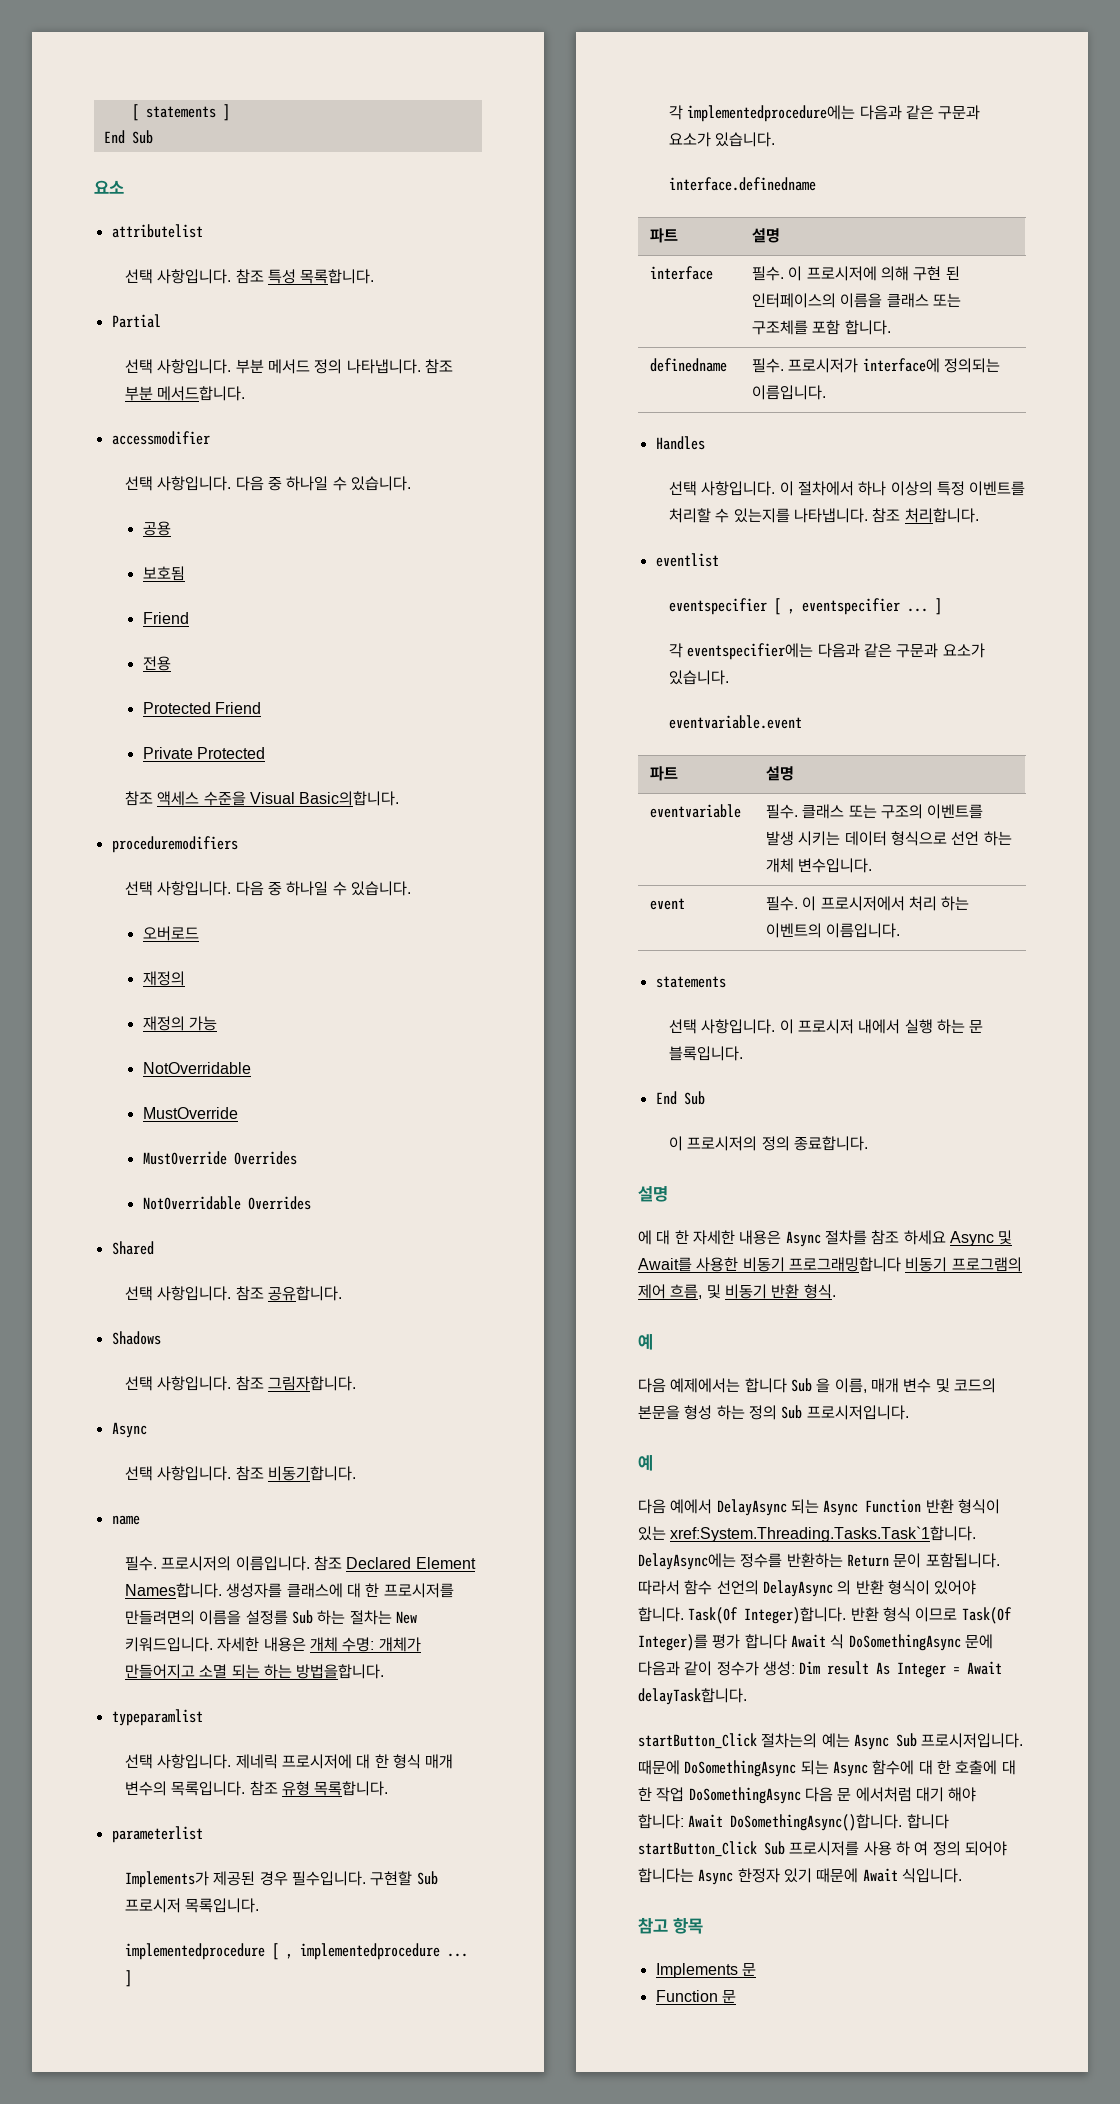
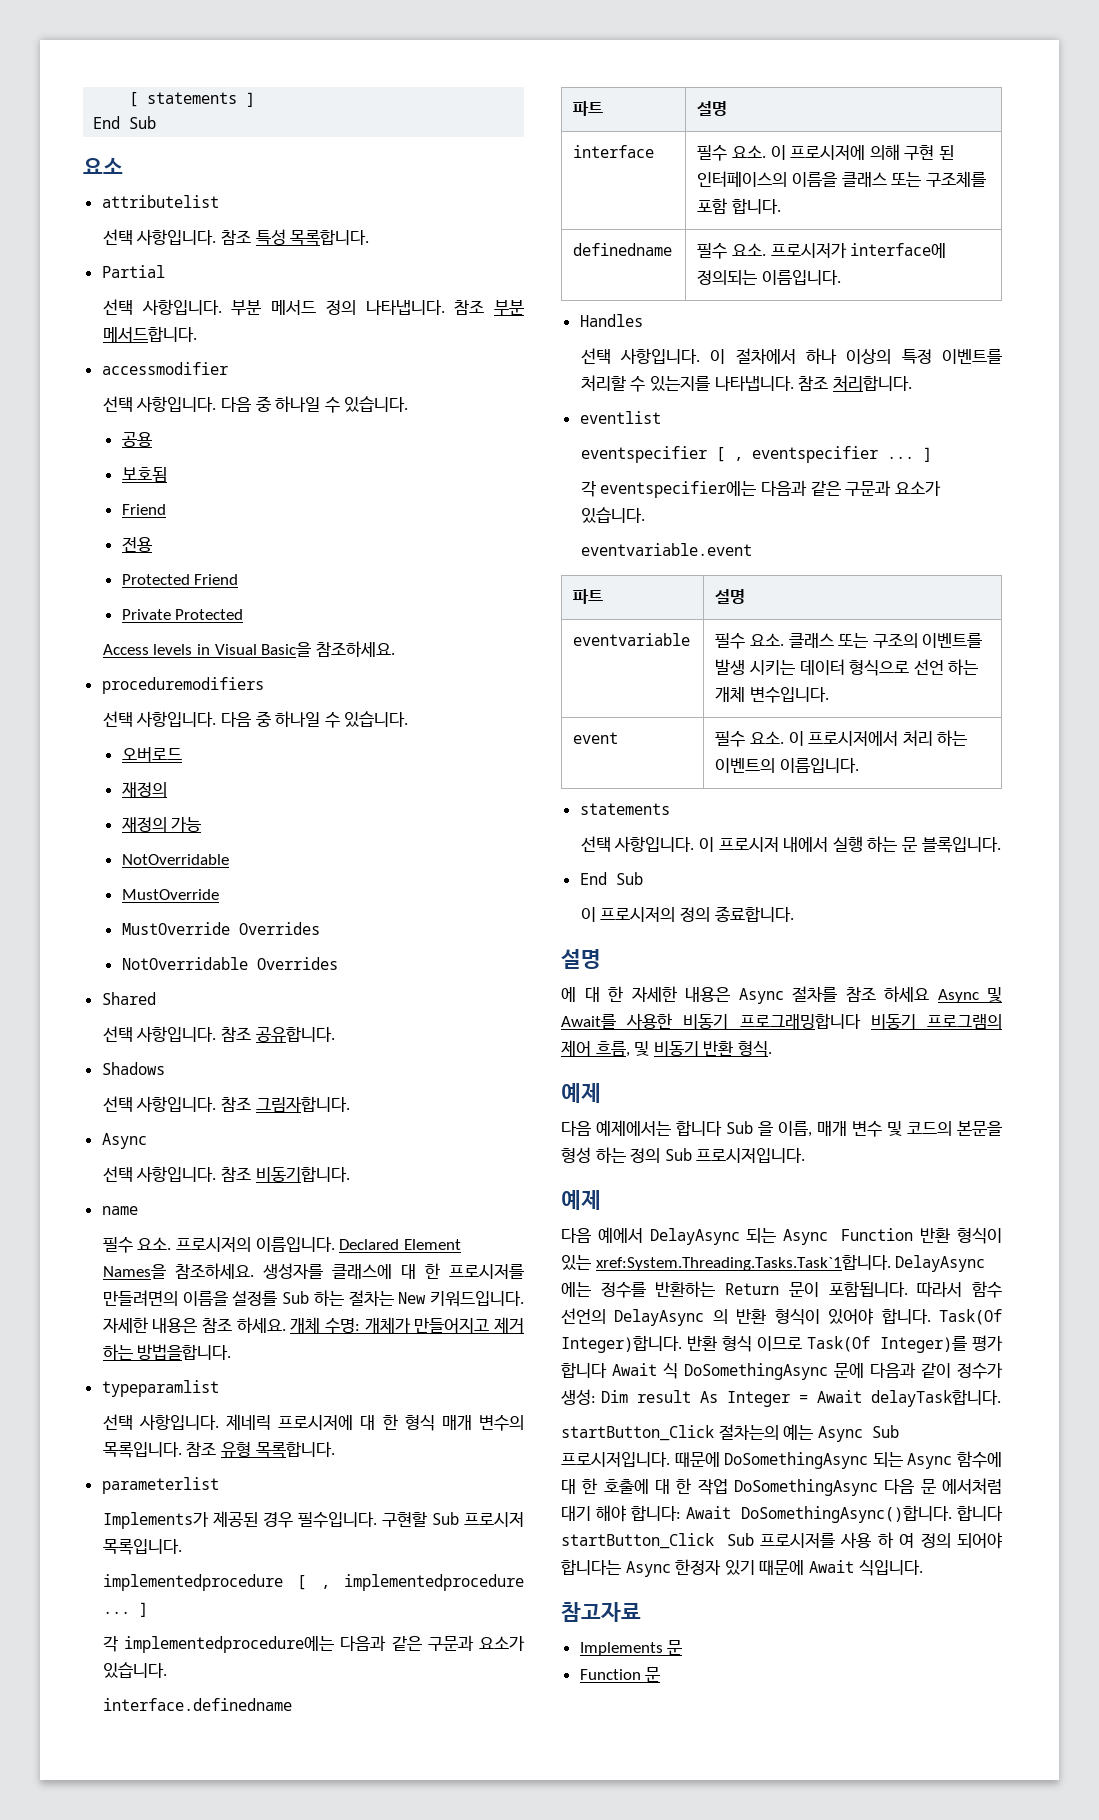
[125,791,400,806] 참조 액세스 수준을 Visual Basic의합니다. -> [102,641,395,657] Access levels in Visual Basic을 참조하세요.
[125,1556,158,1571] 필수. -> [102,1237,172,1253] 필수 요소.
[314,1556,343,1571] 참조 -> (335, 1244) none
[125,1583,223,1598] Names합니다. -> [102,1263,254,1279] Names을 참조하세요.
(306, 1644) none -> [202,1317,286,1333] 참조 하세요.
[199,1664,260,1679] 소멸 되는 -> [493,1317,524,1333] 제거
[752,266,785,281] 필수. -> [697,145,767,161] 필수 요소.
[752,358,785,373] 필수. -> [697,243,767,259] 필수 요소.
[766,804,799,819] 필수. -> [715,633,785,649] 필수 요소.
[766,896,799,911] 필수. -> [715,731,785,747] 필수 요소.
[638,1334,653,1350] 예 -> [561,1083,601,1103] 예제
[638,1455,653,1471] 예 -> [561,1190,601,1210] 예제
[638,1553,736,1570] DelayAsync에는 -> [895,1255,986,1272] [561,1282,591,1297] DelayAsync 에는
[638,1917,703,1934] 참고 항목 -> [561,1602,641,1622] 참고자료

